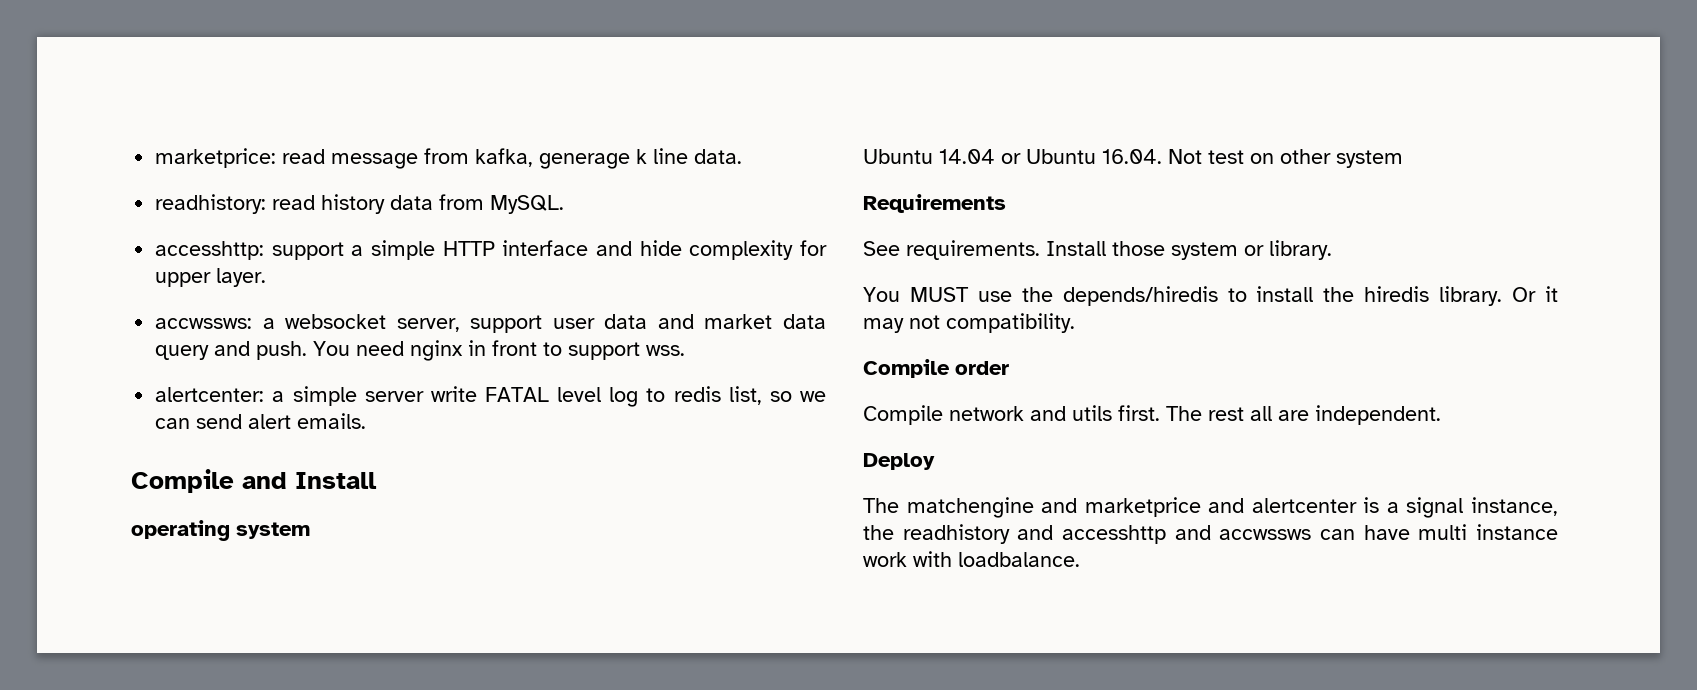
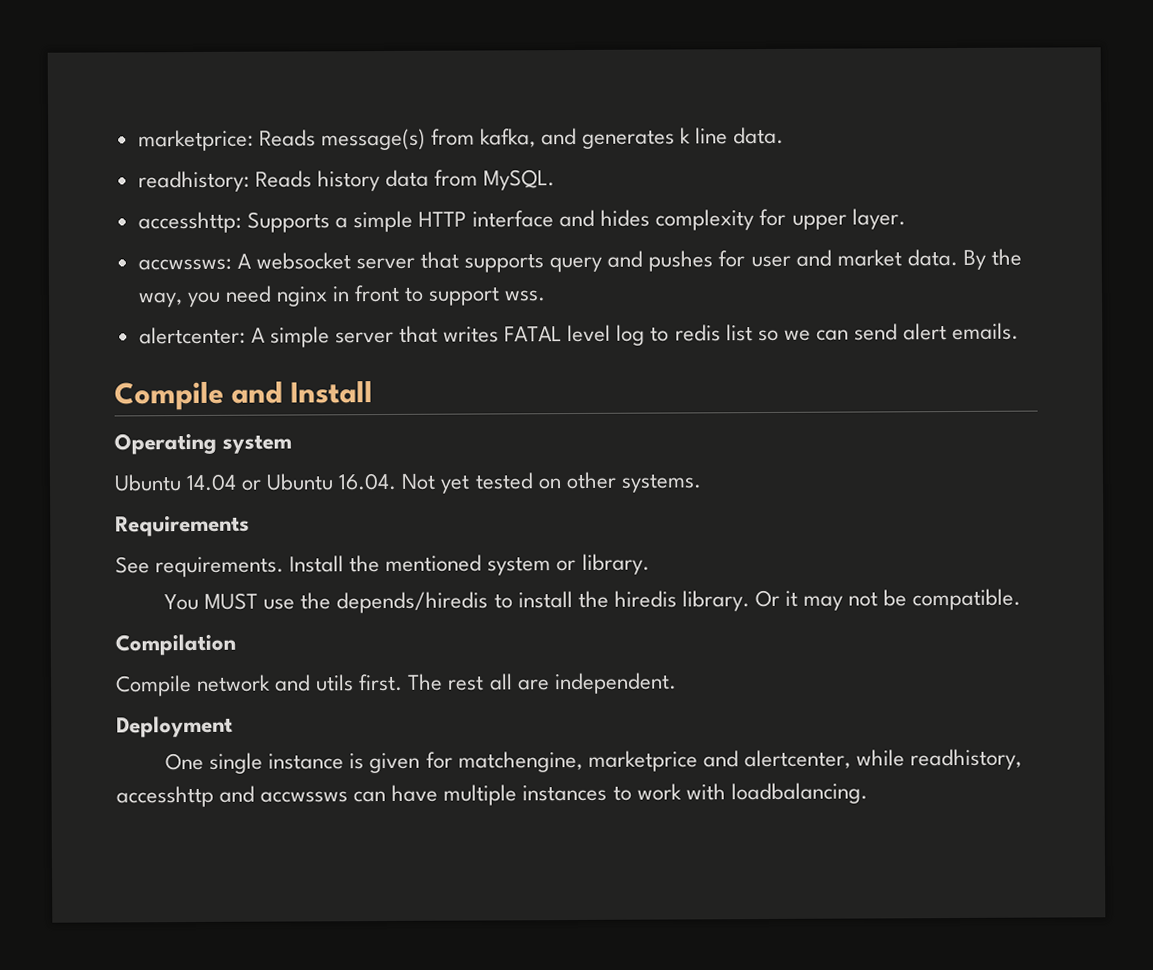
[282,148,631,169] read message from kafka, generage -> [258,127,676,151] Reads message(s) from kafka, and generates
[272,195,316,210] read -> [254,170,312,188] Reads
[271,242,344,260] support -> [246,211,330,233] Supports
[639,240,682,256] hide -> [600,209,651,227] hides
[262,314,826,333] [155,341,351,360] a websocket server, support user data and market data query and push. You -> [236,248,1022,273] [137,291,221,308] A websocket server that supports query and pushes for user and market data. By the way, you
[272,391,285,402] a -> [250,327,265,343] A
[430,386,477,402] write -> [399,325,500,343] that writes
[728,386,762,405] list, -> [725,324,753,342] list
[131,520,230,541] operating -> [114,432,217,455] Operating
[1208,150,1244,164] test -> [440,472,534,494] yet tested
[1336,150,1403,168] system -> [620,473,702,493] systems.
[1112,241,1165,256] those -> [349,554,483,573] the mentioned
[946,313,1075,333] [863,359,1009,378] compatibility. // Compile order -> [883,588,1022,611] [115,633,236,656] be compatible. // Compilation
[863,453,935,470] [863,497,1558,518] [863,524,1054,544] Deploy // The matchengine and marketprice and alertcenter is a signal instance, the readhistory and -> [116,715,233,738] [165,748,1023,774] Deployment // One single instance is given for matchengine, marketprice and alertcenter, while readhistory,
[1418,524,1558,540] multi instance -> [443,784,632,806] multiple instances to
[958,552,1080,567] loadbalance. -> [730,782,868,805] loadbalancing.

